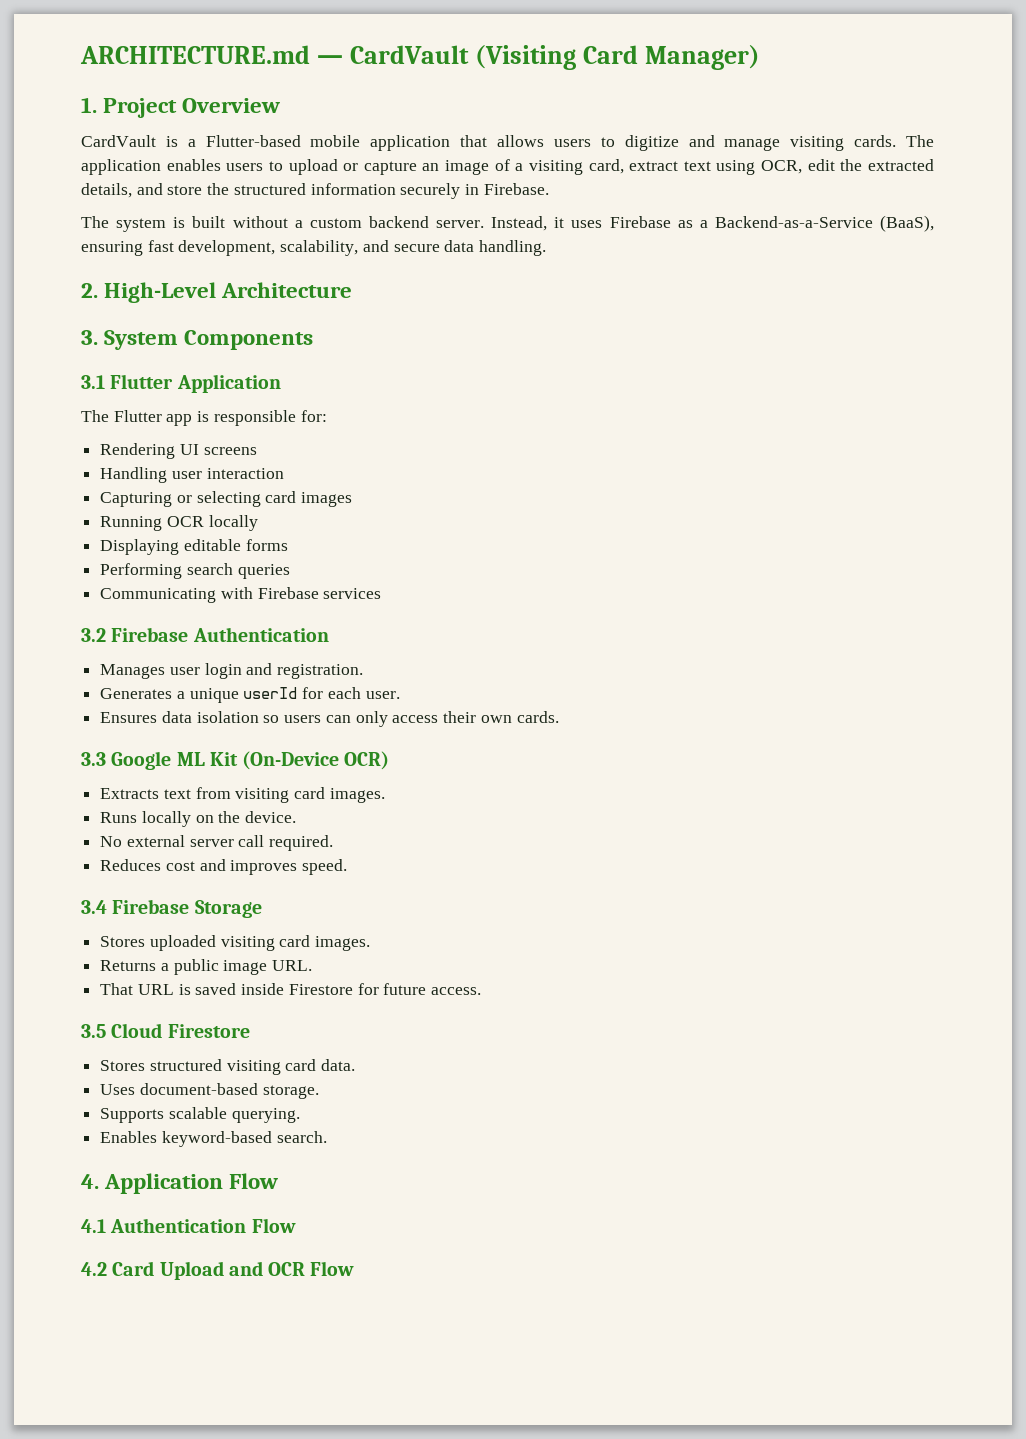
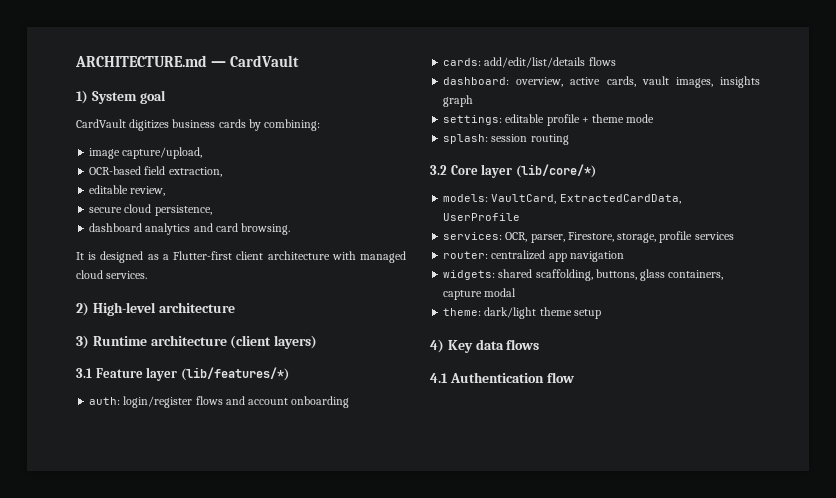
[475,45,761,70] [81,97,281,118] [81,135,935,151] [81,159,935,175] [81,183,549,199] [81,215,934,232] [81,240,547,256] [81,282,353,303] [81,330,314,350] [81,374,281,393] [81,410,327,426] [100,443,257,459] [100,467,284,483] [100,491,353,507] [100,515,258,531] [100,539,288,555] [100,563,290,579] [100,587,382,603] [81,627,329,642] [100,663,364,679] [100,687,400,703] [100,711,559,727] [81,751,390,770] [100,787,385,803] [100,811,297,827] [100,835,334,851] [100,859,348,875] [81,899,262,918] [100,935,371,951] [100,959,313,975] [100,983,482,995] [81,1023,250,1038] [100,1059,356,1075] [100,1083,319,1099] [100,1107,300,1123] [100,1131,327,1147] [81,1173,279,1194] [81,1218,296,1233] [81,1261,355,1280] (Visiting Card Manager) // 1. Project Overview // CardVault is a Flutter-based mobile application that allows users to digitize and manage visiting cards. The application enables users to upload or capture an image of a visiting card, extract text using OCR, edit the extracted details, and store the structured information securely in Firebase. // The system is built without a custom backend server. Instead, it uses Firebase as a Backend-as-a-Service (BaaS), ensuring fast development, scalability, and secure data handling. // 2. High-Level Architecture // 3. System Components // 3.1 Flutter Application // The Flutter app is responsible for: // Rendering UI screens // Handling user interaction // Capturing or selecting card images // Running OCR locally // Displaying editable forms // Performing search queries // Communicating with Firebase services // 3.2 Firebase Authentication // Manages user login and registration. // Generates a unique userId for each user. // Ensures data isolation so users can only access their own cards. // 3.3 Google ML Kit (On-Device OCR) // Extracts text from visiting card images. // Runs locally on the device. // No external server call required. // Reduces cost and improves speed. // 3.4 Firebase Storage // Stores uploaded visiting card images. // Returns a public image URL. // That URL is saved inside Firestore for future access. // 3.5 Cloud Firestore // Stores structured visiting card data. // Uses document-based storage. // Supports scalable querying. // Enables keyword-based search. // 4. Application Flow // 4.1 Authentication Flow // 4.2 Card Upload and OCR Flow -> [76,90,166,104] [76,119,321,131] [89,147,203,159] [89,166,222,177] [89,185,166,196] [89,204,212,216] [89,223,291,235] [76,251,406,263] [76,270,148,279] [76,302,235,316] [76,335,318,349] [76,367,289,381] [89,396,350,408] [443,57,616,68] [443,76,760,88] [443,95,474,107] [443,114,655,126] [443,134,569,145] [430,164,596,178] [443,194,681,204] [443,213,521,221] [443,231,734,243] [443,250,624,262] [443,269,724,281] [443,288,517,300] [443,307,601,319] [430,339,540,353] [430,372,574,383] // 1) System goal // CardVault digitizes business cards by combining: // image capture/upload, // OCR-based field extraction, // editable review, // secure cloud persistence, // dashboard analytics and card browsing. // It is designed as a Flutter-first client architecture with managed cloud services. // 2) High-level architecture // 3) Runtime architecture (client layers) // 3.1 Feature layer (lib/features/*) // auth: login/register flows and account onboarding // cards: add/edit/list/details flows // dashboard: overview, active cards, vault images, insights graph // settings: editable profile + theme mode // splash: session routing // 3.2 Core layer (lib/core/*) // models: VaultCard, ExtractedCardData, UserProfile // services: OCR, parser, Firestore, storage, profile services // router: centralized app navigation // widgets: shared scaffolding, buttons, glass containers, capture modal // theme: dark/light theme setup // 4) Key data flows // 4.1 Authentication flow

